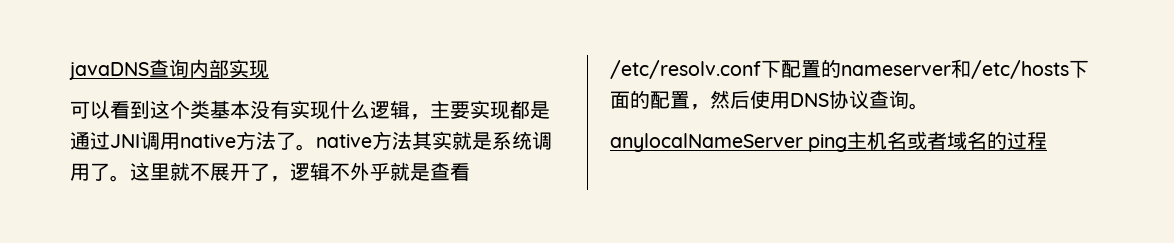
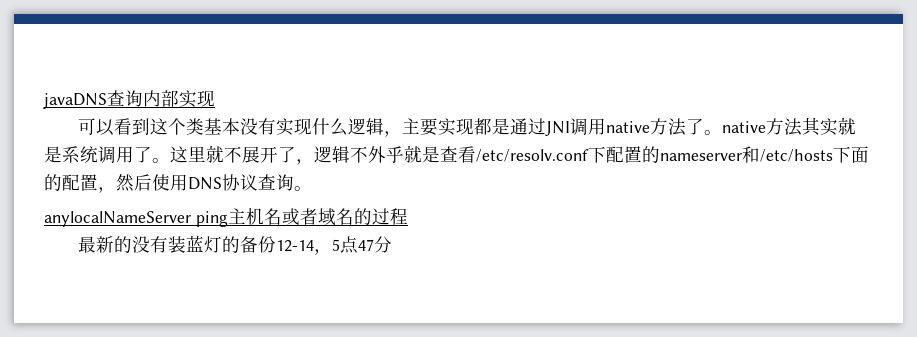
(1048, 140) none -> [77,235,392,255] // 最新的没有装蓝灯的备份12-14，5点47分

